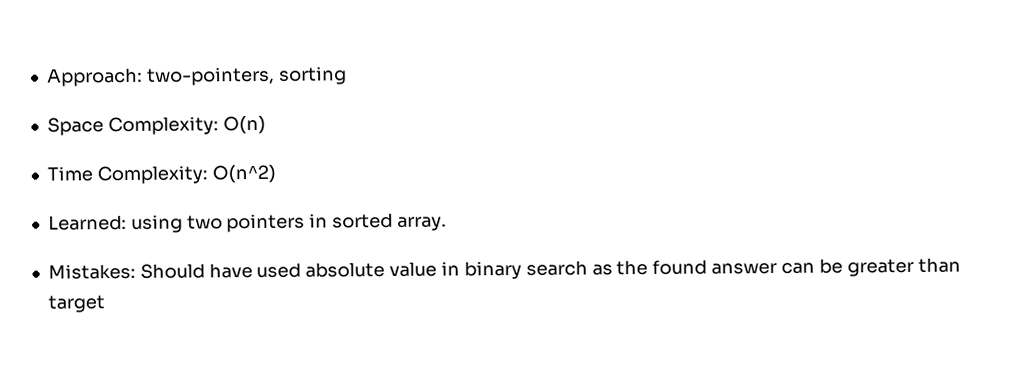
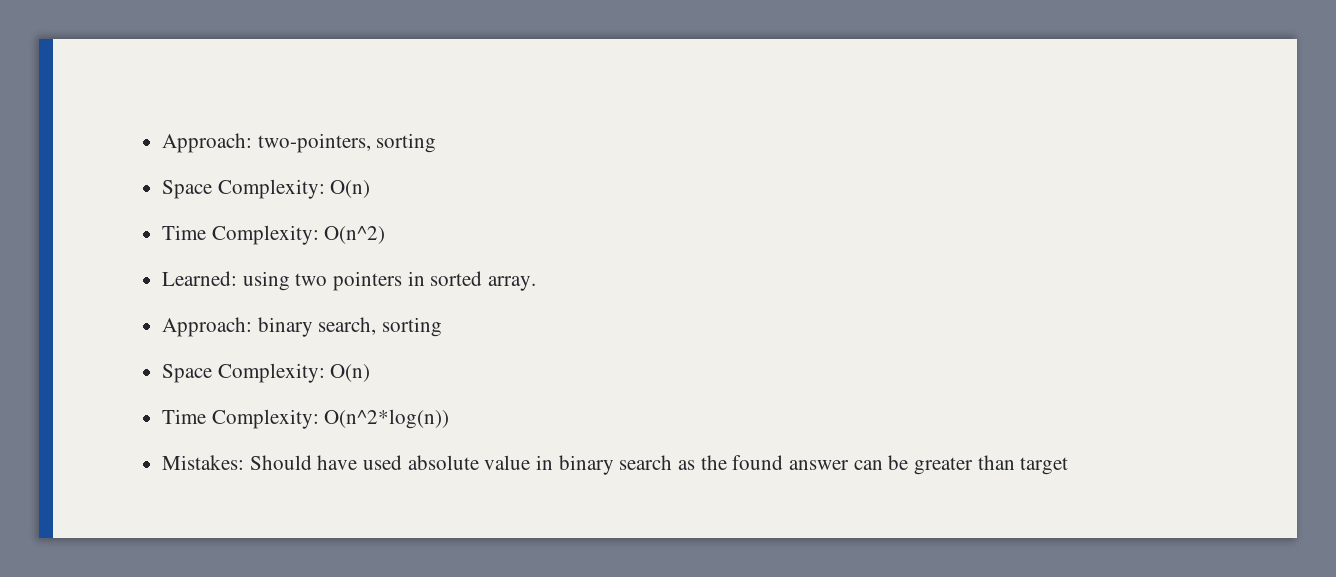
(447, 223) none -> [162,317,443,337] [162,363,371,383] [162,409,450,429] // Approach: binary search, sorting // Space Complexity: O(n) // Time Complexity: O(n^2*log(n))

